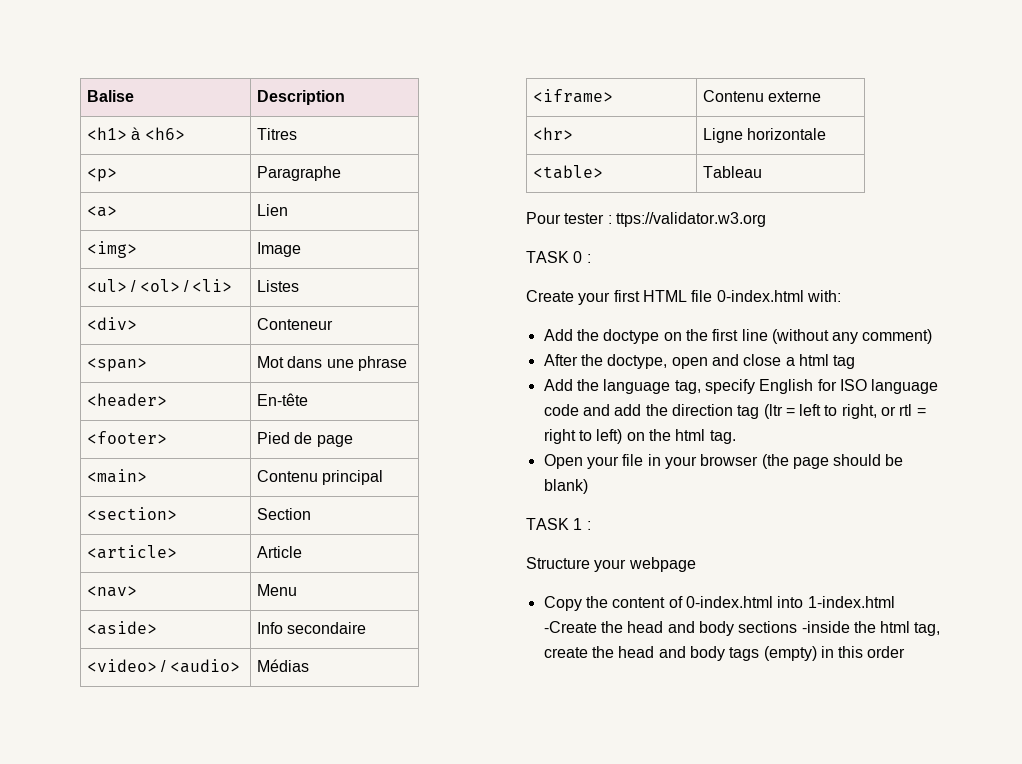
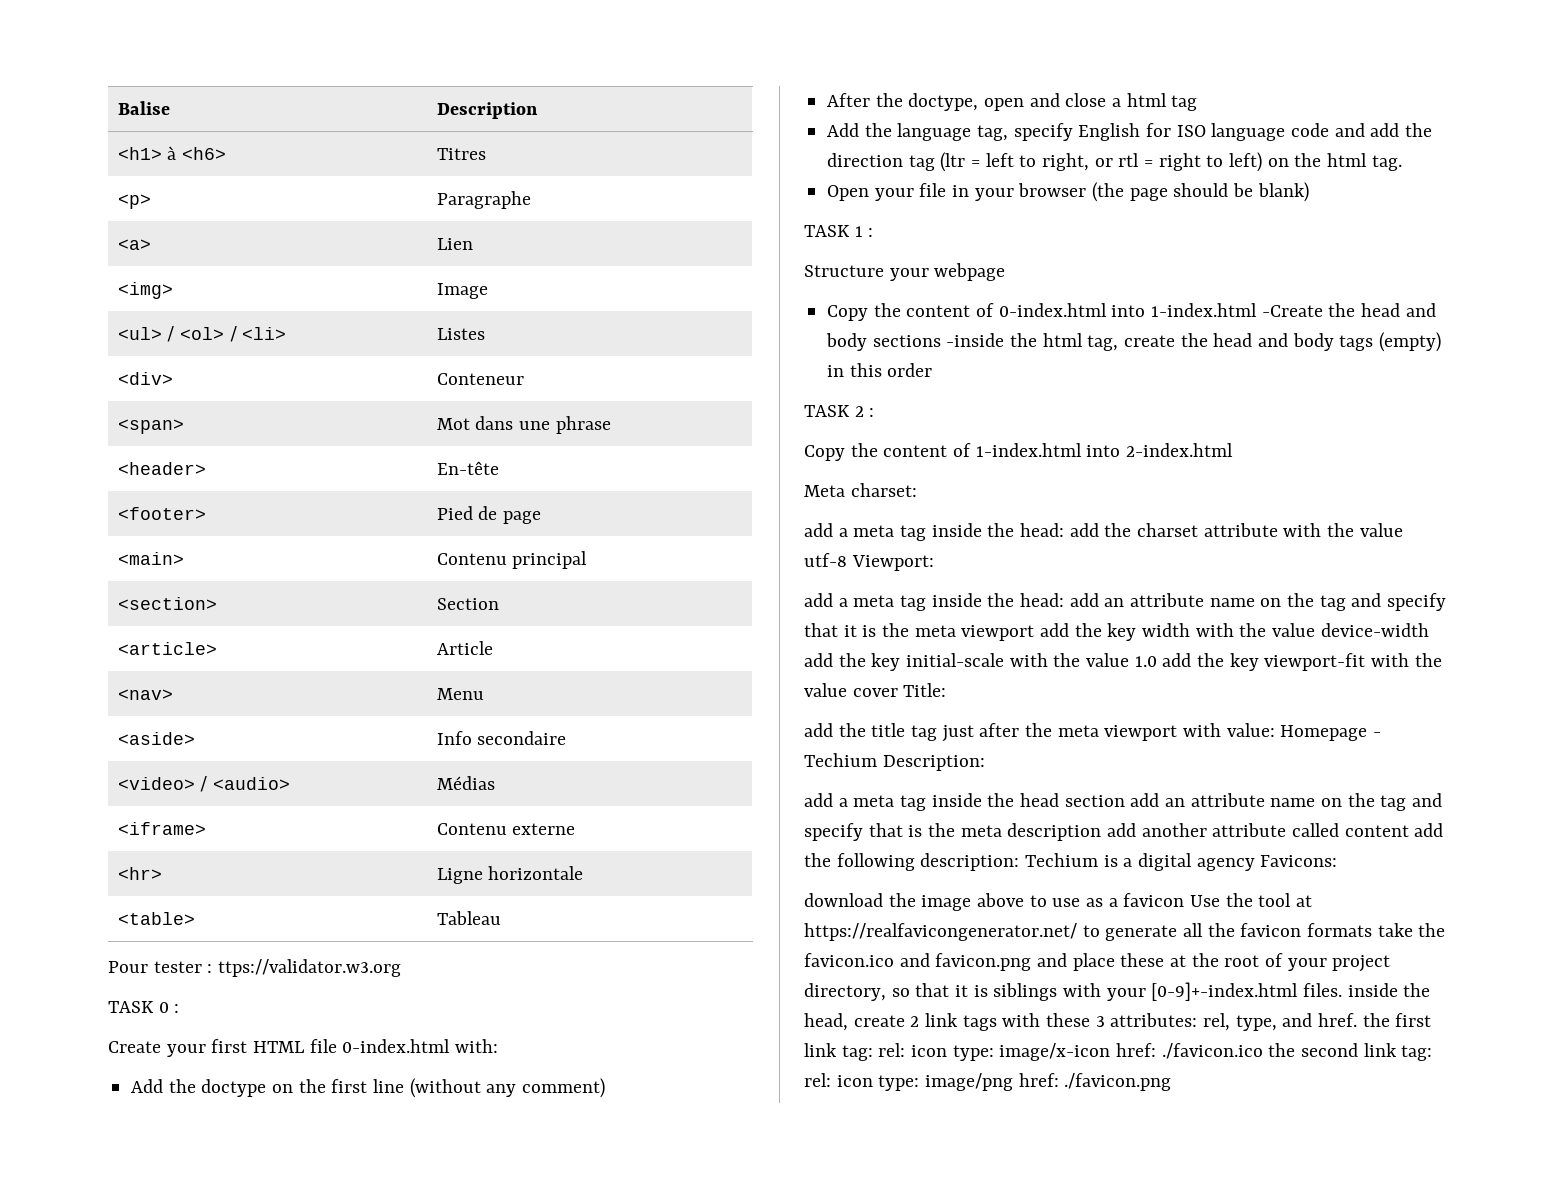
(906, 652) none -> [804,405,875,417] [804,443,1234,461] [804,483,917,497] [804,523,1403,541] [804,553,934,571] [804,593,1447,611] [804,623,1429,641] [804,653,1442,671] [804,683,947,697] [804,723,1382,742] [804,753,985,771] [804,793,1443,811] [804,823,1444,841] [804,853,1338,871] [804,893,1313,911] [804,923,1446,941] [804,953,1391,972] [804,982,1431,1001] [804,1013,1432,1031] [804,1043,1433,1061] [804,1073,1172,1091] // TASK 2 : // Copy the content of 1-index.html into 2-index.html // Meta charset: // add a meta tag inside the head: add the charset attribute with the value utf-8 Viewport: // add a meta tag inside the head: add an attribute name on the tag and specify that it is the meta viewport add the key width with the value device-width add the key initial-scale with the value 1.0 add the key viewport-fit with the value cover Title: // add the title tag just after the meta viewport with value: Homepage - Techium Description: // add a meta tag inside the head section add an attribute name on the tag and specify that is the meta description add another attribute called content add the following description: Techium is a digital agency Favicons: // download the image above to use as a favicon Use the tool at https://realfavicongenerator.net/ to generate all the favicon formats take the favicon.ico and favicon.png and place these at the root of your project directory, so that it is siblings with your [0-9]+-index.html files. inside the head, create 2 link tags with these 3 attributes: rel, type, and href. the first link tag: rel: icon type: image/x-icon href: ./favicon.ico the second link tag: rel: icon type: image/png href: ./favicon.png

